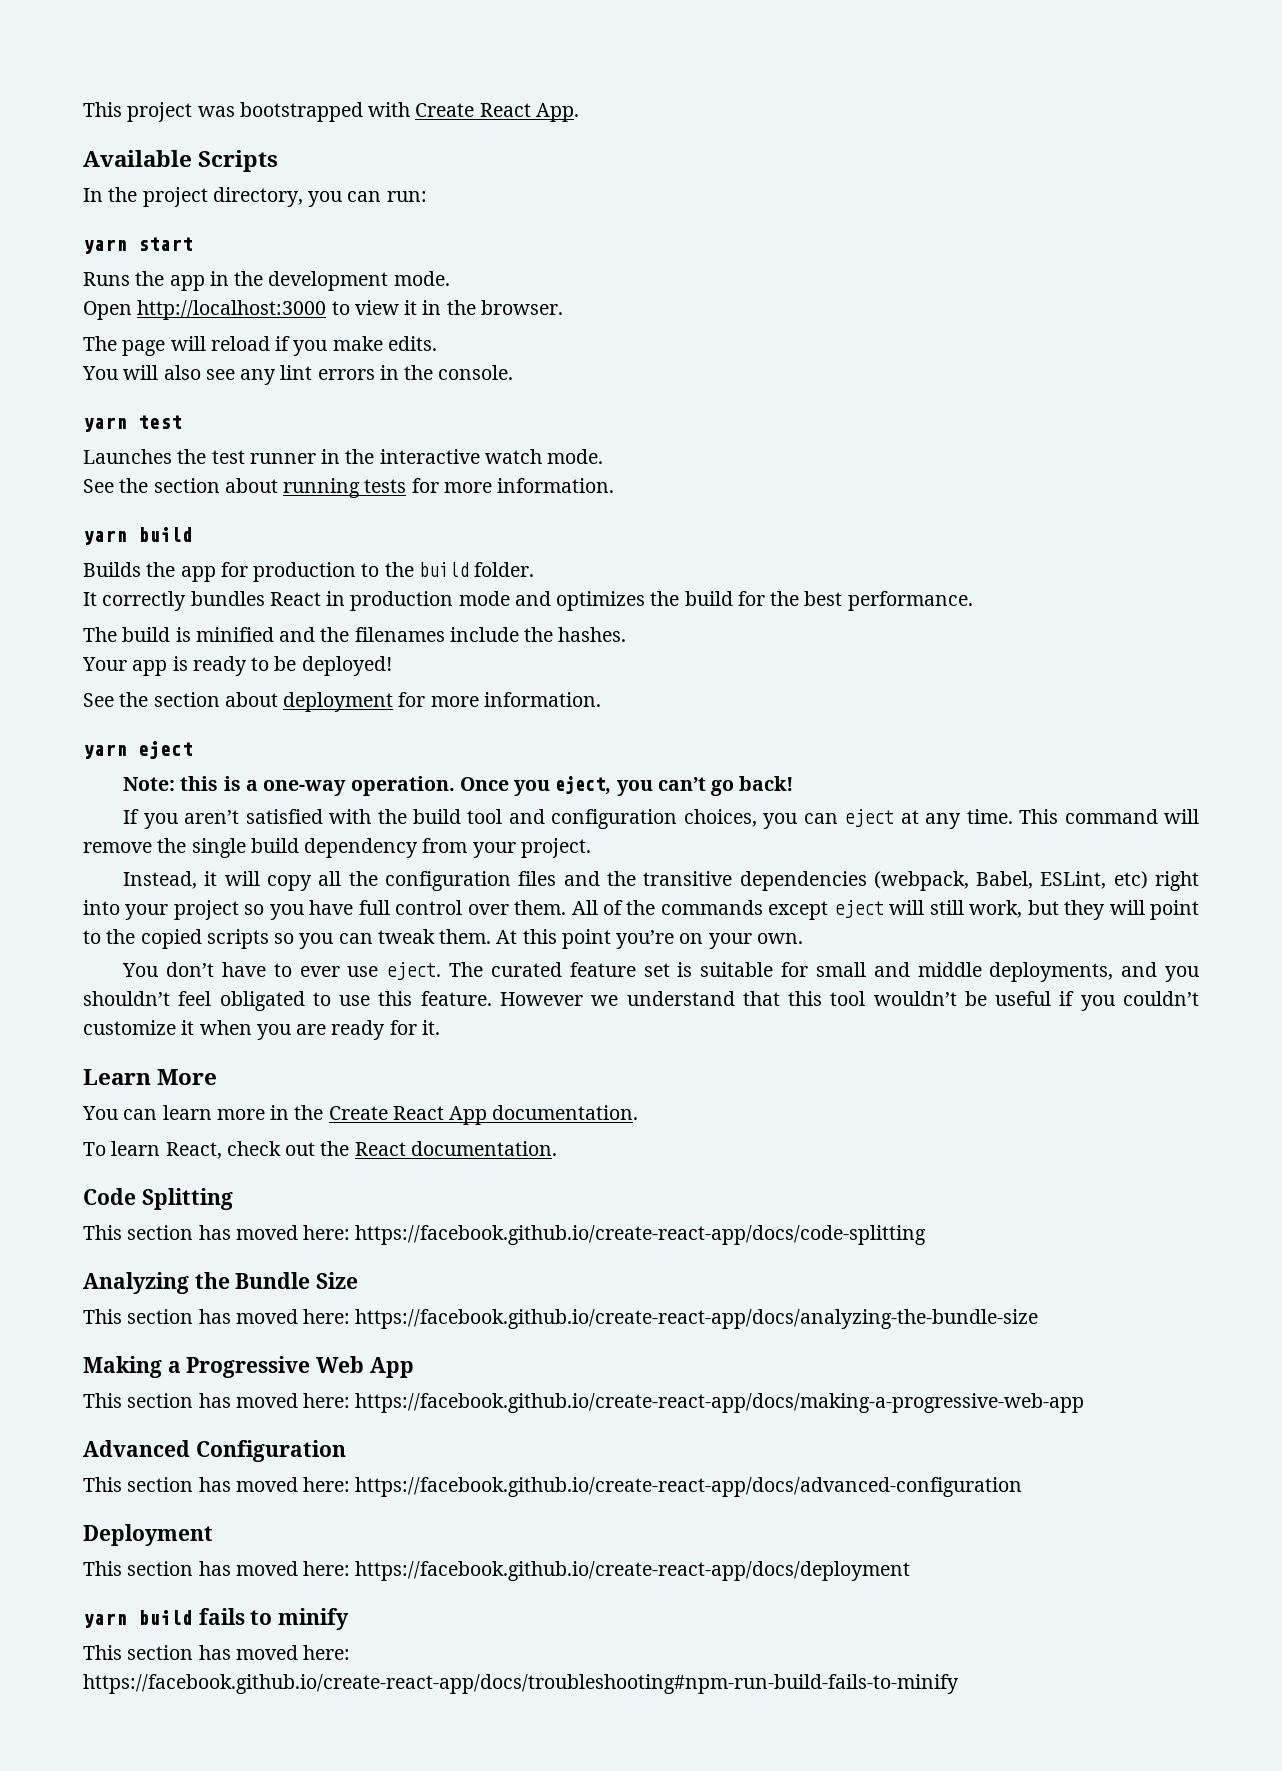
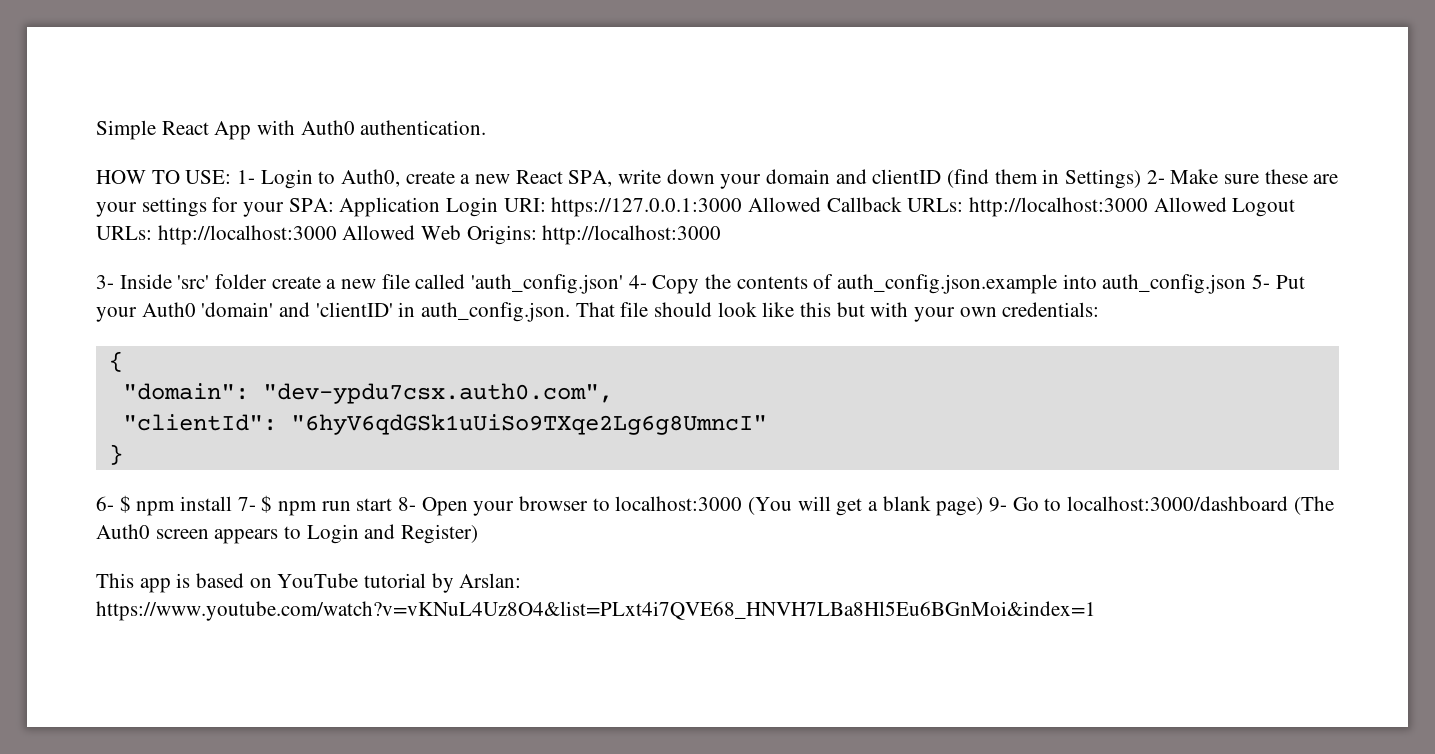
[83,102,579,122] [83,150,279,172] [83,187,427,207] [83,237,193,254] [83,271,450,291] [83,300,563,320] [83,336,437,356] [82,365,514,385] [83,415,182,432] [83,449,604,464] [83,478,615,498] [83,527,193,545] [83,562,535,582] [83,591,973,611] [83,627,627,642] [82,656,392,676] [83,692,601,712] [83,741,193,759] [123,776,794,796] [123,809,1200,829] [83,838,591,858] [123,871,1199,891] [83,900,1200,920] [83,929,803,949] [122,962,1199,982] [83,991,1200,1011] [83,1020,440,1040] [83,1069,218,1085] [82,1105,639,1125] [83,1141,557,1159] [83,1188,233,1210] [83,1225,927,1245] [83,1272,359,1294] [83,1309,1039,1329] [83,1356,414,1378] [83,1393,1085,1413] [83,1440,346,1462] [83,1477,1023,1497] [83,1524,213,1546] [83,1561,911,1581] [83,1608,350,1630] [83,1645,351,1660] [83,1674,959,1694] This project was bootstrapped with Create React App. // Available Scripts // In the project directory, you can run: // yarn start // Runs the app in the development mode. // Open http://localhost:3000 to view it in the browser. // The page will reload if you make edits. // You will also see any lint errors in the console. // yarn test // Launches the test runner in the interactive watch mode. // See the section about running tests for more information. // yarn build // Builds the app for production to the build folder. // It correctly bundles React in production mode and optimizes the build for the best performance. // The build is minified and the filenames include the hashes. // Your app is ready to be deployed! // See the section about deployment for more information. // yarn eject // Note: this is a one-way operation. Once you eject, you can’t go back! // If you aren’t satisfied with the build tool and configuration choices, you can eject at any time. This command will remove the single build dependency from your project. // Instead, it will copy all the configuration files and the transitive dependencies (webpack, Babel, ESLint, etc) right into your project so you have full control over them. All of the commands except eject will still work, but they will point to the copied scripts so you can tweak them. At this point you’re on your own. // You don’t have to ever use eject. The curated feature set is suitable for small and middle deployments, and you shouldn’t feel obligated to use this feature. However we understand that this tool wouldn’t be useful if you couldn’t customize it when you are ready for it. // Learn More // You can learn more in the Create React App documentation. // To learn React, check out the React documentation. // Code Splitting // This section has moved here: https://facebook.github.io/create-react-app/docs/code-splitting // Analyzing the Bundle Size // This section has moved here: https://facebook.github.io/create-react-app/docs/analyzing-the-bundle-size // Making a Progressive Web App // This section has moved here: https://facebook.github.io/create-react-app/docs/making-a-progressive-web-app // Advanced Configuration // This section has moved here: https://facebook.github.io/create-react-app/docs/advanced-configuration // Deployment // This section has moved here: https://facebook.github.io/create-react-app/docs/deployment // yarn build fails to minify // This section has moved here: https://facebook.github.io/create-react-app/docs/troubleshooting#npm-run-build-fails-to-minify -> [96,120,487,140] [96,169,1339,189] [96,197,1296,217] [96,225,722,245] [96,274,1305,294] [96,302,1100,322] [108,351,123,372] [122,383,613,404] [122,414,767,435] [108,444,123,465] [96,495,1334,516] [96,524,479,544] [96,573,522,593] [96,601,1096,621] Simple React App with Auth0 authentication. // HOW TO USE: 1- Login to Auth0, create a new React SPA, write down your domain and clientID (find them in Settings) 2- Make sure these are your settings for your SPA: Application Login URI: https://127.0.0.1:3000 Allowed Callback URLs: http://localhost:3000 Allowed Logout URLs: http://localhost:3000 Allowed Web Origins: http://localhost:3000 // 3- Inside 'src' folder create a new file called 'auth_config.json' 4- Copy the contents of auth_config.json.example into auth_config.json 5- Put your Auth0 'domain' and 'clientID' in auth_config.json. That file should look like this but with your own credentials: // { // "domain": "dev-ypdu7csx.auth0.com", // "clientId": "6hyV6qdGSk1uUiSo9TXqe2Lg6g8UmncI" // } // 6- $ npm install 7- $ npm run start 8- Open your browser to localhost:3000 (You will get a blank page) 9- Go to localhost:3000/dashboard (The Auth0 screen appears to Login and Register) // This app is based on YouTube tutorial by Arslan: https://www.youtube.com/watch?v=vKNuL4Uz8O4&list=PLxt4i7QVE68_HNVH7LBa8Hl5Eu6BGnMoi&index=1

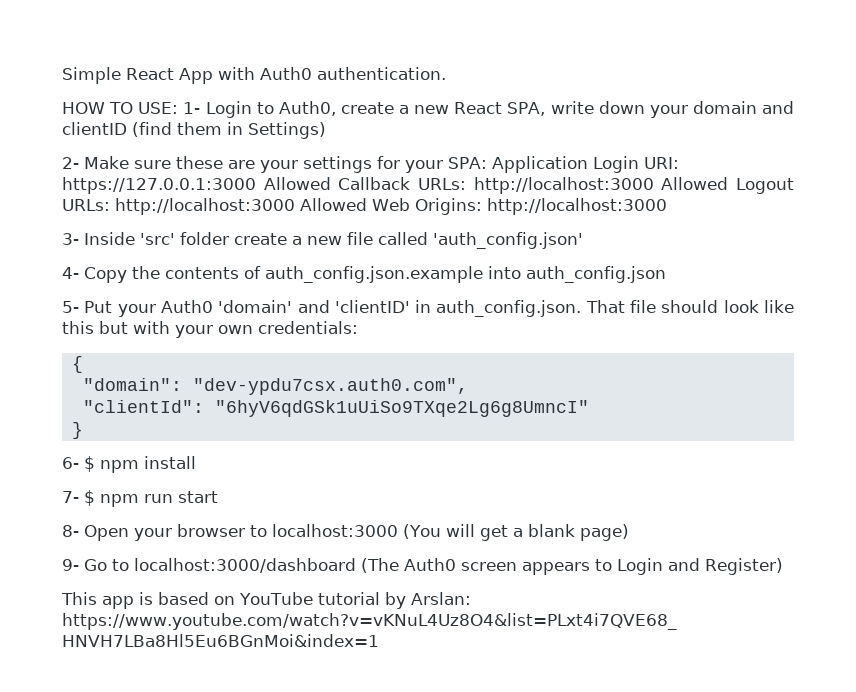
(1142, 179) none -> (326, 130) //
(624, 284) none -> (583, 240) //
(1247, 284) none -> (666, 274) //
(233, 503) none -> (196, 462) //
(393, 504) none -> (218, 497) //
(984, 506) none -> (629, 532) //

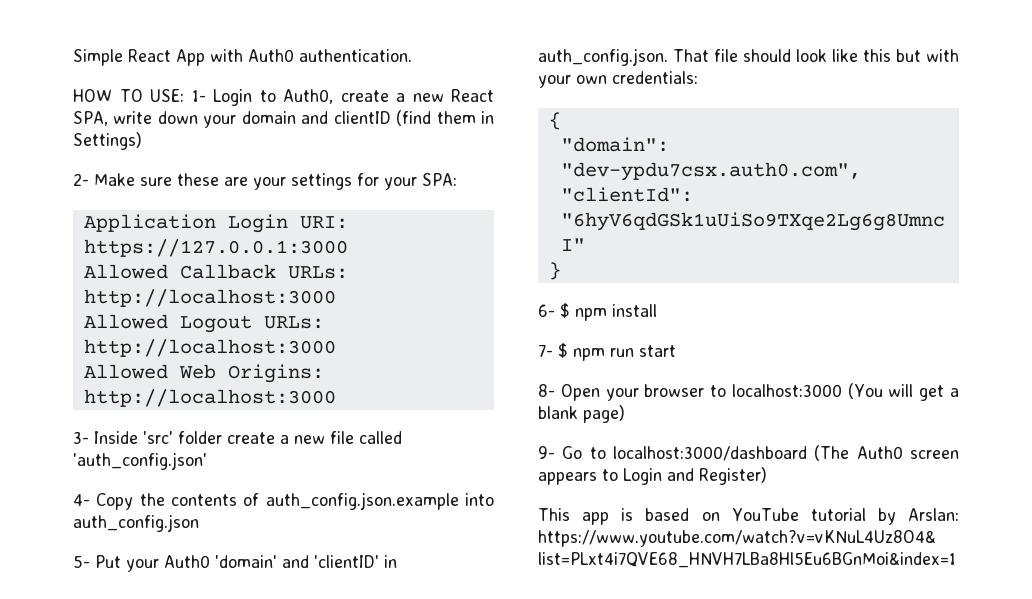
(487, 163) none -> (457, 179) //
(256, 185) none -> (348, 248) //
(654, 185) none -> (336, 298) //
(295, 206) none -> (336, 348) //

